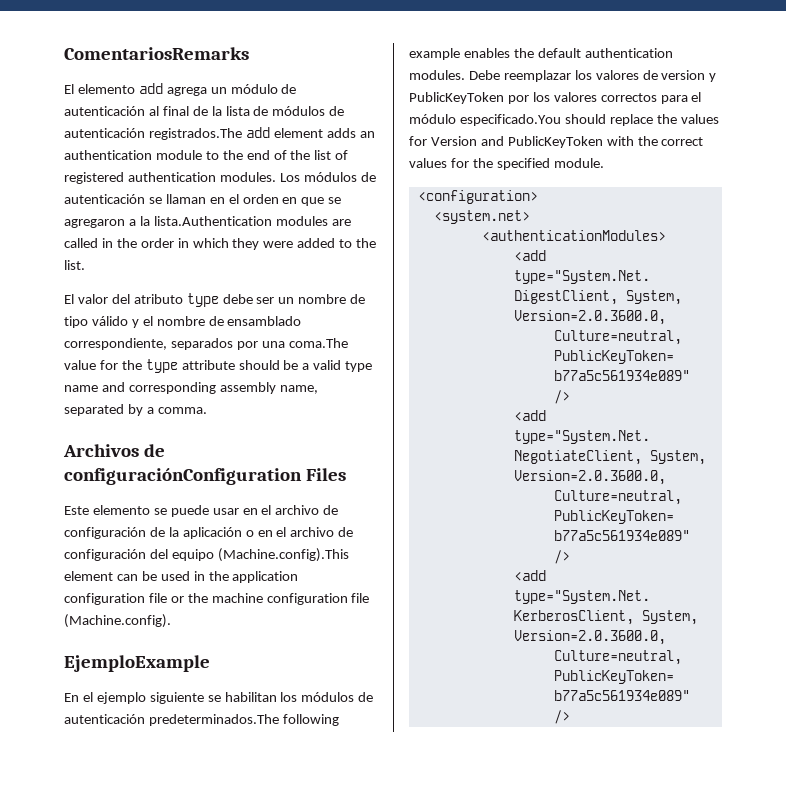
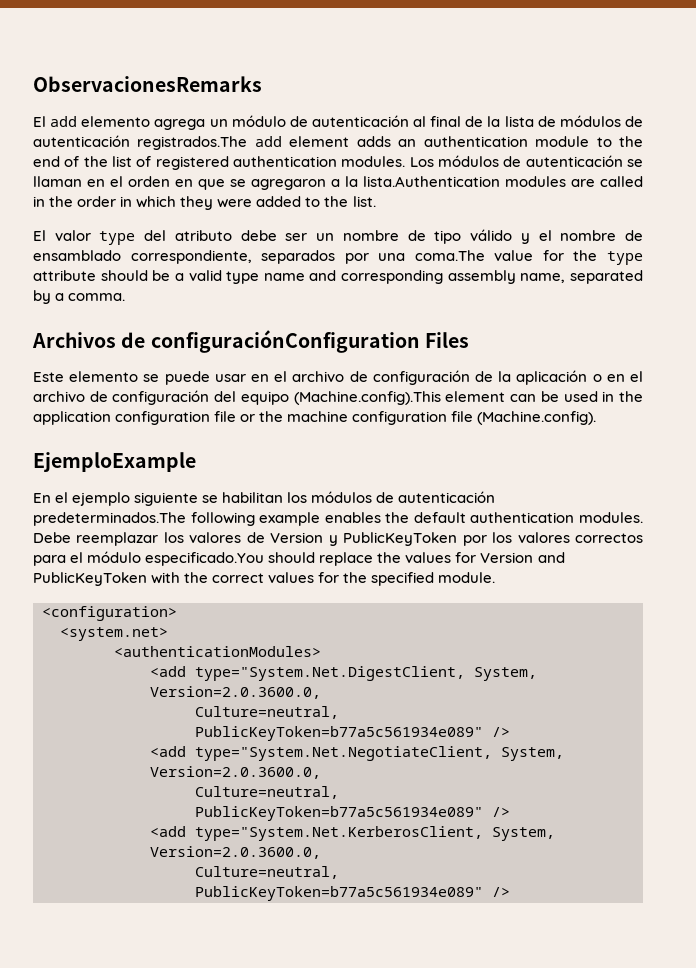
[64,47,249,60] [64,83,163,94] ComentariosRemarks // El elemento add -> [33,76,262,92] [33,116,151,127] ObservacionesRemarks // El add elemento
(108, 299) none -> [99,231,136,245] type
[186,293,219,307] type -> (232, 235) none
[661,70,706,80] version -> [270,532,324,543] Version

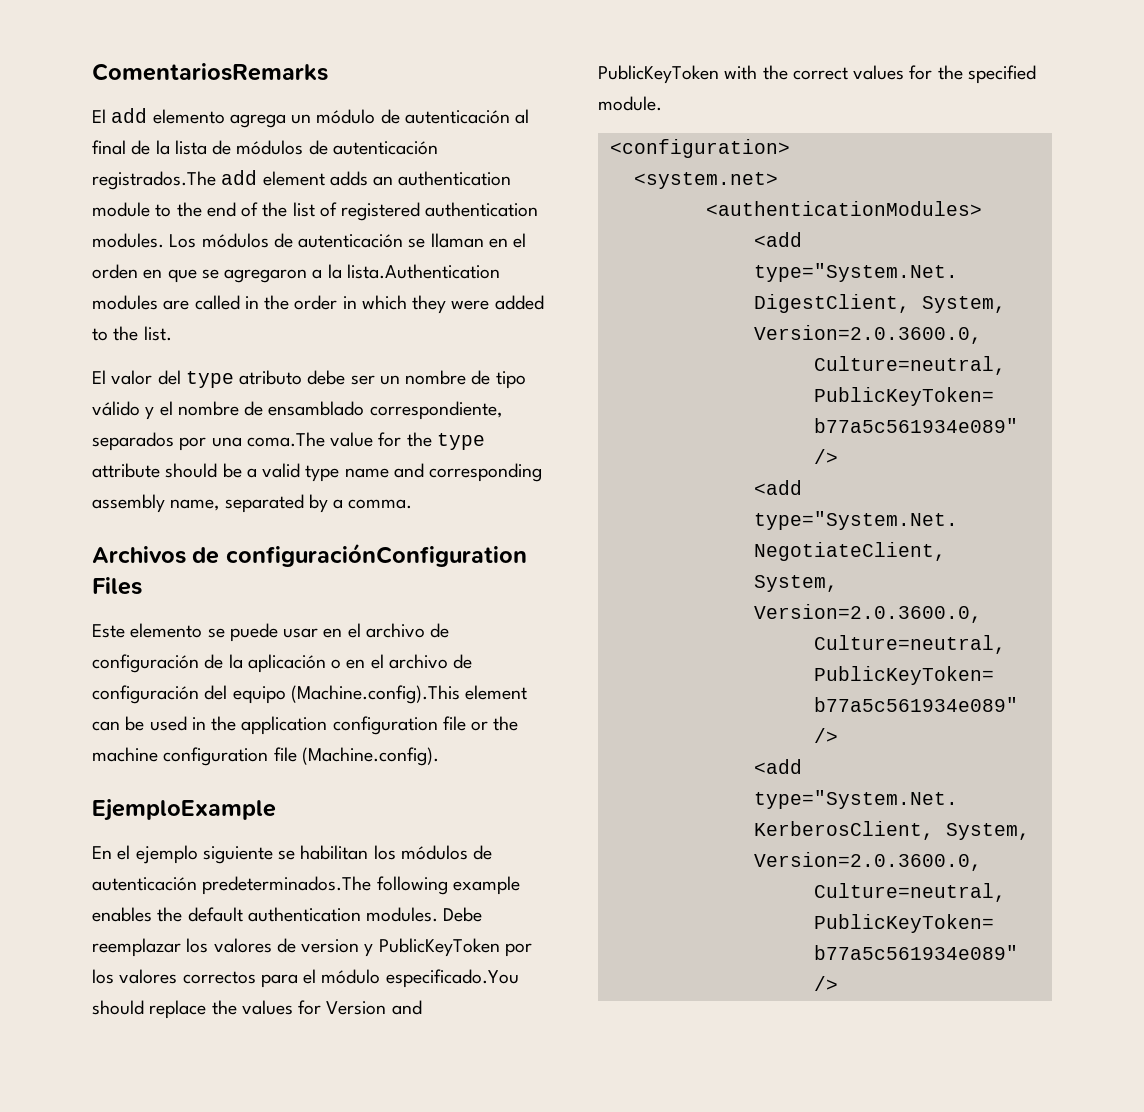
[33,76,262,92] ObservacionesRemarks -> [92,63,328,81] ComentariosRemarks
[99,230,167,245] type del -> [157,370,234,388] del type
[270,532,324,543] Version -> [301,939,360,953] version

